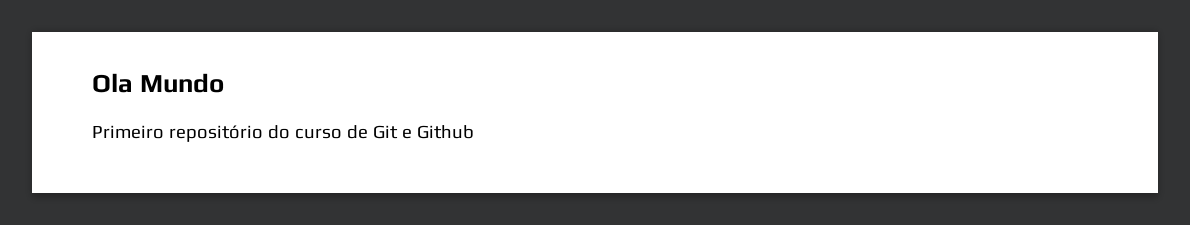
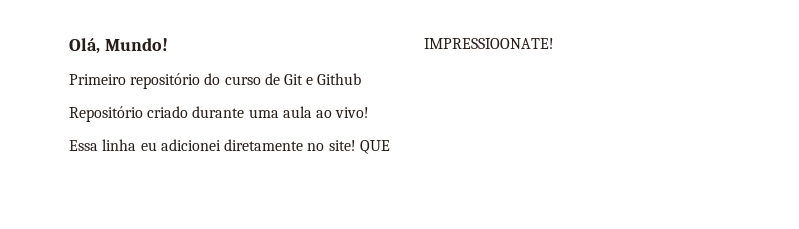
[92,73,225,93] Ola Mundo -> [69,38,168,54] Olá, Mundo!
(474, 132) none -> [69,106,370,122] [69,139,390,154] [424,38,554,49] // Repositório criado durante uma aula ao vivo! // Essa linha eu adicionei diretamente no site! QUE IMPRESSIOONATE!

